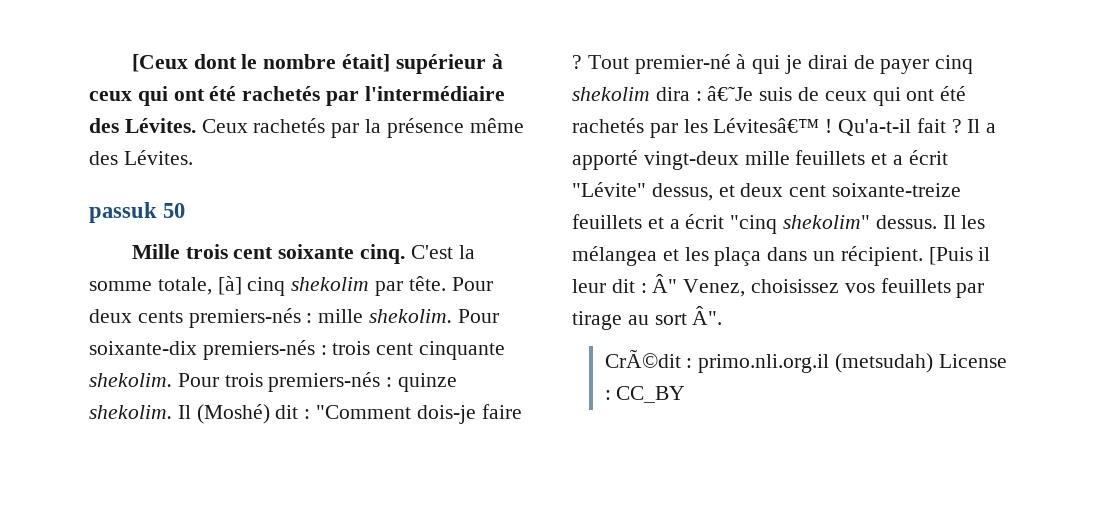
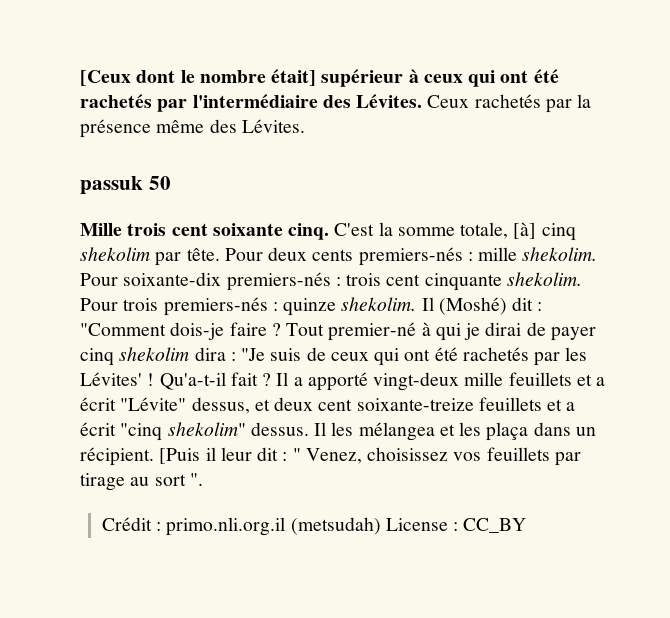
[707,86,754,101] â€˜Je -> [241,348,266,361] "Je
[713,118,820,133] Lévitesâ€™ -> [80,372,142,386] Lévites'
[652,274,678,293] Â" -> [292,448,301,461] "
[692,306,723,325] [604,349,681,368] Â". // CrÃ©dit -> [189,473,203,486] [101,517,152,531] ". // Crédit

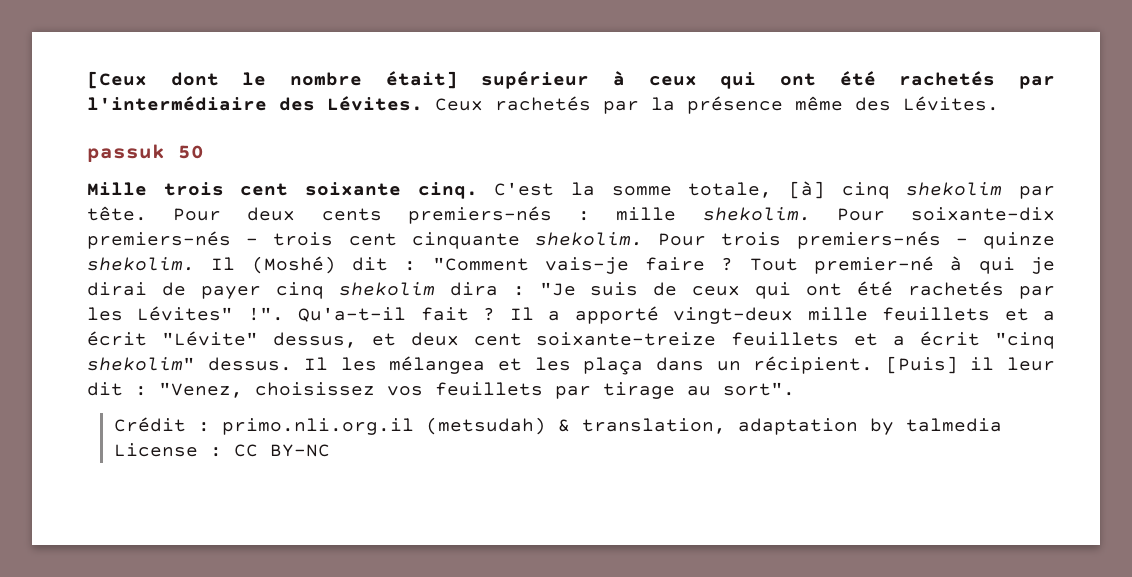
[335,277,341,286] : -> [246,238,259,245] -
[272,302,278,311] : -> [955,238,968,245] -
[170,322,225,340] dois-je -> [544,257,629,274] vais-je
[80,372,155,386] Lévites' ! -> [137,306,284,321] Lévites" !".
[159,448,201,464] [Puis -> [885,356,958,374] [Puis]
[292,448,362,464] " Venez, -> [159,382,243,398] "Venez,
[154,473,203,486] sort ". -> [723,382,795,396] sort".
[385,518,527,533] License : CC_BY -> [557,418,1002,435] [113,443,330,457] & translation, adaptation by talmedia License : CC BY-NC

